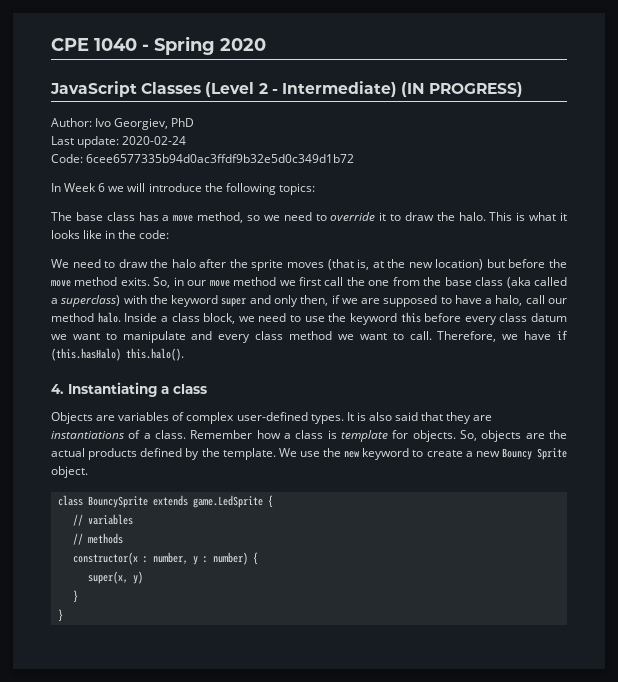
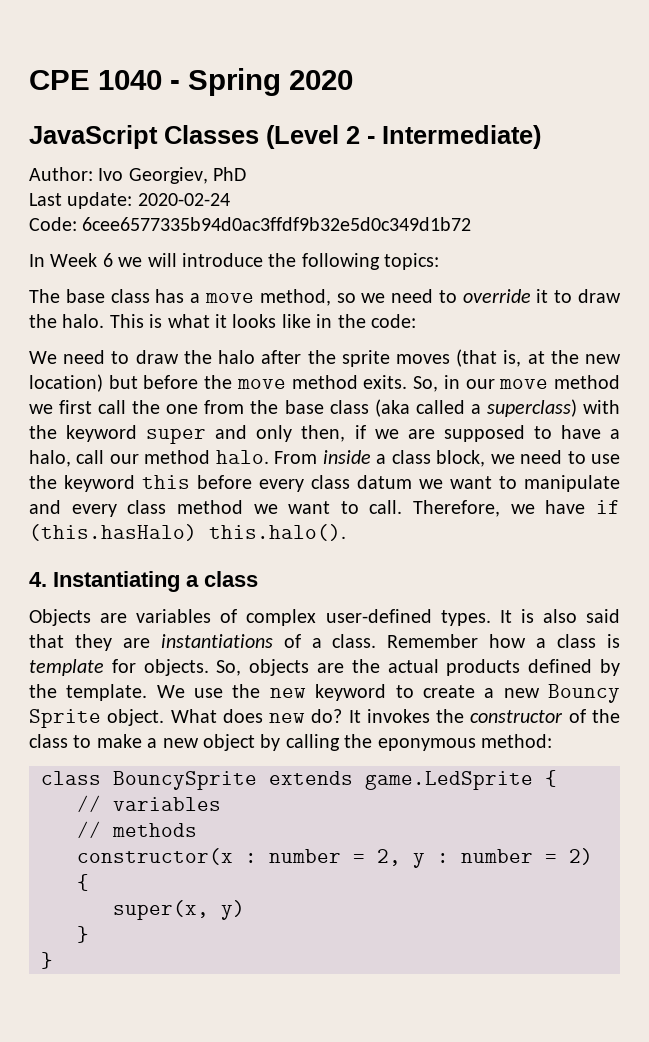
[401,82,524,97] (IN PROGRESS) -> (541, 137) none
[124,313,158,322] Inside -> [274,450,371,464] From inside
(88, 472) none -> [170,709,620,723] [29,734,552,751] What does new do? It invokes the constructor of the class to make a new object by calling the eponymous method:
[152,552,248,565] number, y : number) -> [269,848,593,868] number = 2, y : number = 2)

